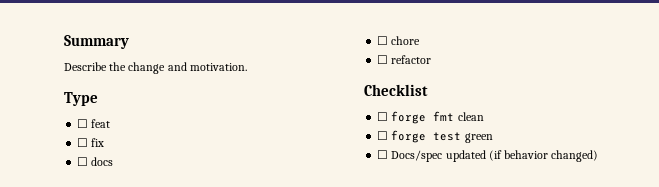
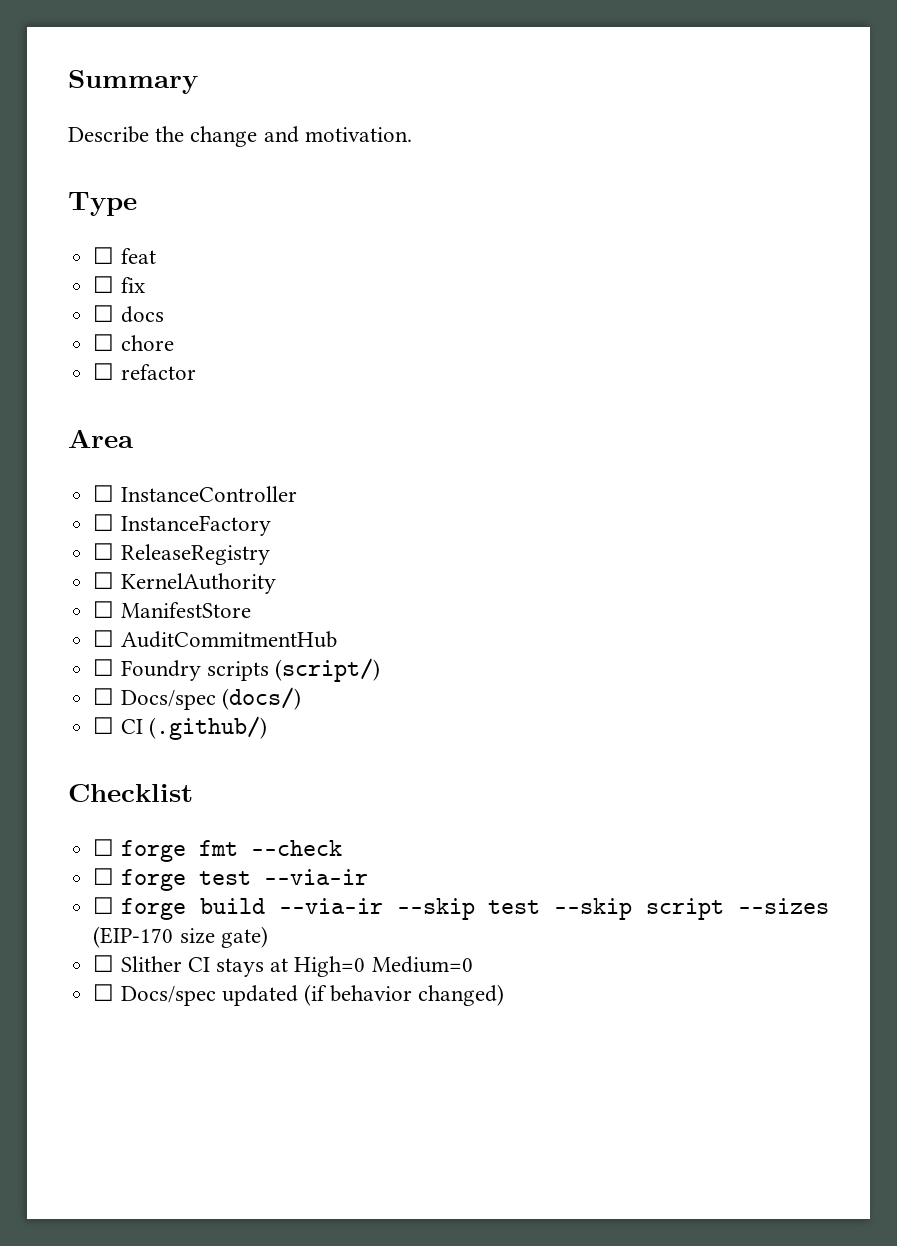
(432, 59) none -> [68,429,134,448] [93,485,297,502] [93,514,271,536] [93,543,270,565] [93,572,276,594] [93,601,251,618] [93,630,337,648] [93,658,380,682] [93,687,301,710] [93,716,267,740] // Area // ☐ InstanceController // ☐ InstanceFactory // ☐ ReleaseRegistry // ☐ KernelAuthority // ☐ ManifestStore // ☐ AuditCommitmentHub // ☐ Foundry scripts (script/) // ☐ Docs/spec (docs/) // ☐ CI (.github/)
[457,112,484,121] clean -> [250,840,342,856] --check
[464,133,493,143] green -> [263,869,368,885] [93,897,830,920] [93,926,268,948] [93,955,473,977] --via-ir // ☐ forge build --via-ir --skip test --skip script --sizes (EIP-170 size gate) // ☐ Slither CI stays at High=0 Medium=0

